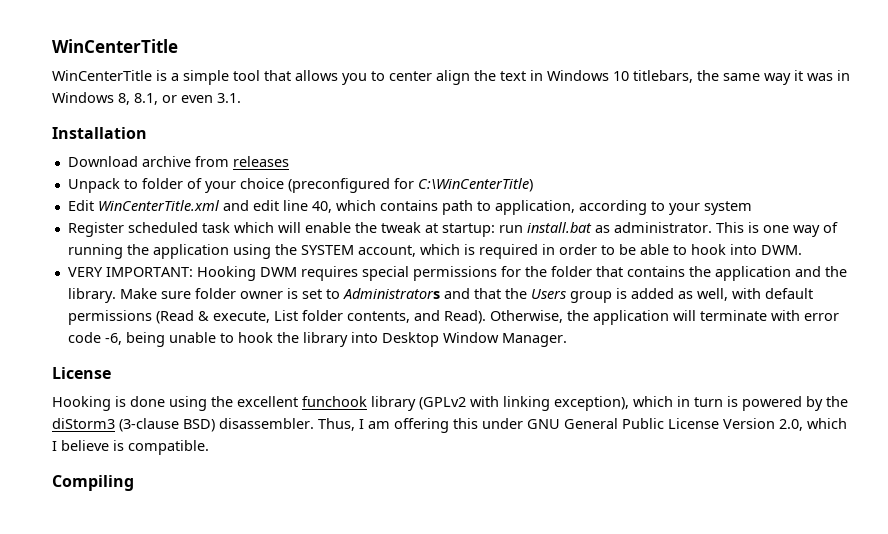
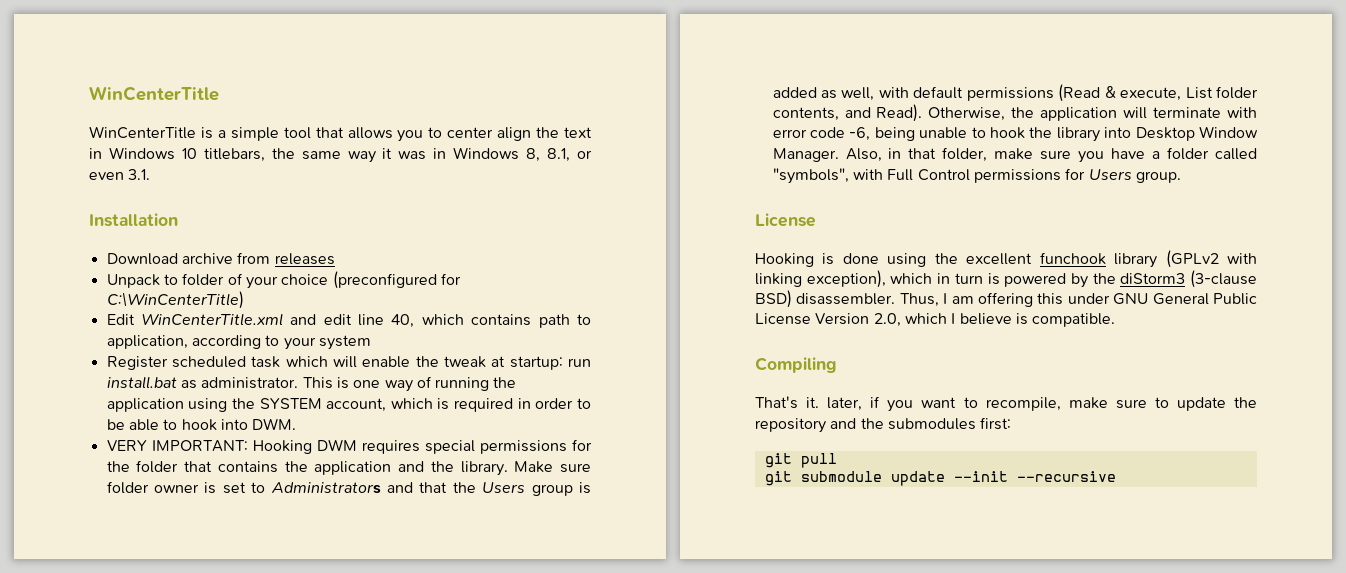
(567, 340) none -> [845,147,1257,163] [772,168,1181,184] Also, in that folder, make sure you have a folder called "symbols", with Full Control permissions for Users group.
(134, 483) none -> [755,396,1257,412] [755,417,1012,433] [764,453,837,468] [764,471,1116,486] // That's it. later, if you want to recompile, make sure to update the repository and the submodules first: // git pull // git submodule update --init --recursive

